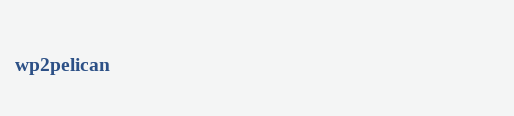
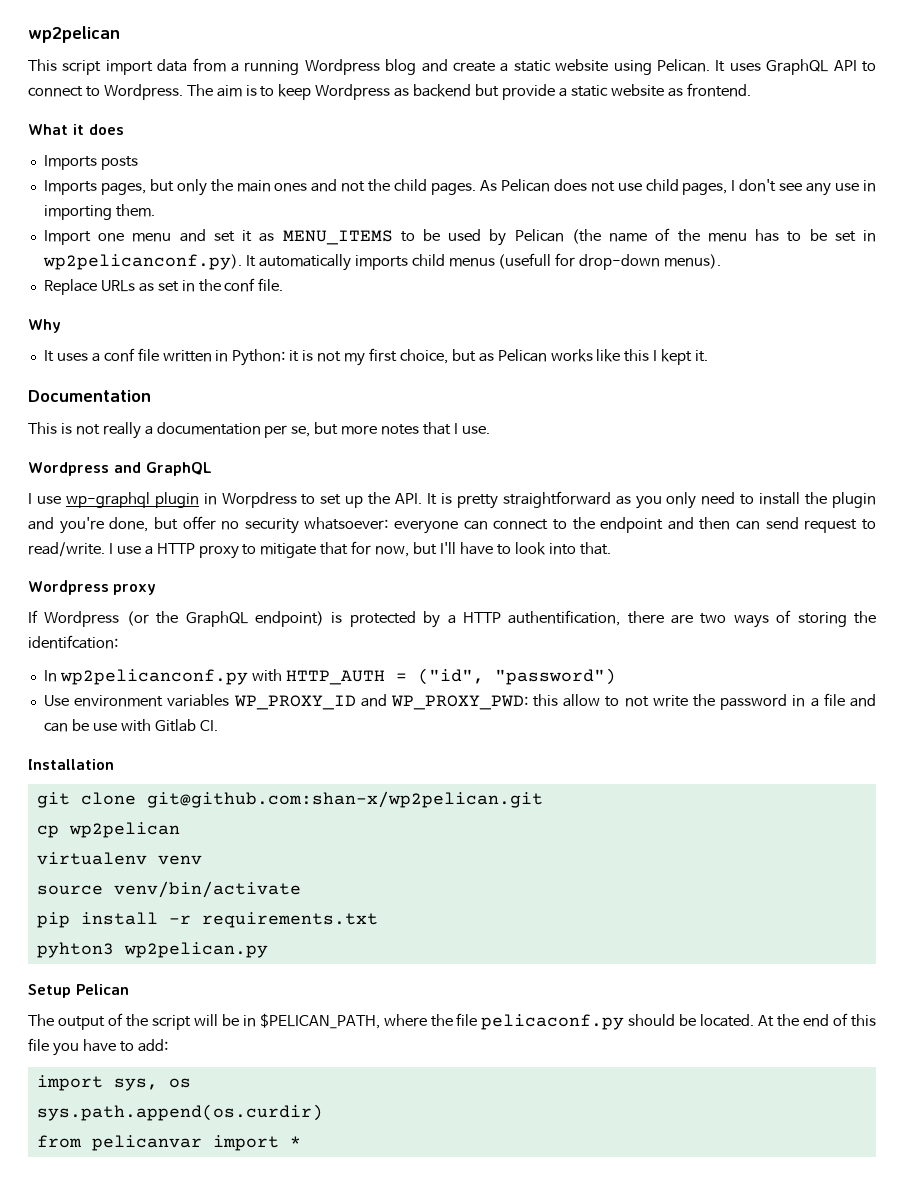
[15,58,110,75] wp2pelican -> [28,26,120,43] [28,58,876,75] [28,83,751,100] [28,124,124,135] [43,155,138,170] [43,179,877,196] [43,204,155,220] [43,228,877,246] [42,253,722,271] [43,278,284,295] [28,319,61,333] [43,348,709,366] [28,390,151,402] [28,422,490,439] [28,462,211,476] [28,491,876,509] [28,516,877,534] [28,541,611,559] [28,580,157,595] [28,610,877,628] [28,635,118,649] [43,668,616,685] [43,693,876,710] [43,719,218,732] [28,759,114,770] [36,791,543,808] [36,822,180,838] [36,852,202,865] [36,881,301,898] [36,912,378,928] [36,942,268,958] [28,984,129,998] [28,1013,876,1030] [28,1038,168,1056] [36,1075,191,1091] [36,1104,323,1121] [36,1135,301,1151] wp2pelican // This script import data from a running Wordpress blog and create a static website using Pelican. It uses GraphQL API to connect to Wordpress. The aim is to keep Wordpress as backend but provide a static website as frontend. // What it does // Imports posts // Imports pages, but only the main ones and not the child pages. As Pelican does not use child pages, I don't see any use in importing them. // Import one menu and set it as MENU_ITEMS to be used by Pelican (the name of the menu has to be set in wp2pelicanconf.py). It automatically imports child menus (usefull for drop-down menus). // Replace URLs as set in the conf file. // Why // It uses a conf file written in Python: it is not my first choice, but as Pelican works like this I kept it. // Documentation // This is not really a documentation per se, but more notes that I use. // Wordpress and GraphQL // I use wp-graphql plugin in Worpdress to set up the API. It is pretty straightforward as you only need to install the plugin and you're done, but offer no security whatsoever: everyone can connect to the endpoint and then can send request to read/write. I use a HTTP proxy to mitigate that for now, but I'll have to look into that. // Wordpress proxy // If Wordpress (or the GraphQL endpoint) is protected by a HTTP authentification, there are two ways of storing the identifcation: // In wp2pelicanconf.py with HTTP_AUTH = ("id", "password") // Use environment variables WP_PROXY_ID and WP_PROXY_PWD: this allow to not write the password in a file and can be use with Gitlab CI. // Installation // git clone git@github.com:shan-x/wp2pelican.git // cp wp2pelican // virtualenv venv // source venv/bin/activate // pip install -r requirements.txt // pyhton3 wp2pelican.py // Setup Pelican // The output of the script will be in $PELICAN_PATH, where the file pelicaconf.py should be located. At the end of this file you have to add: // import sys, os // sys.path.append(os.curdir) // from pelicanvar import *

